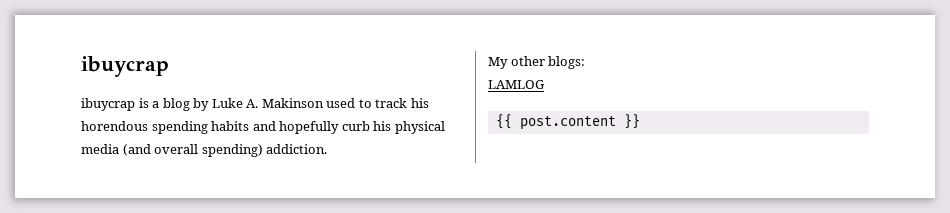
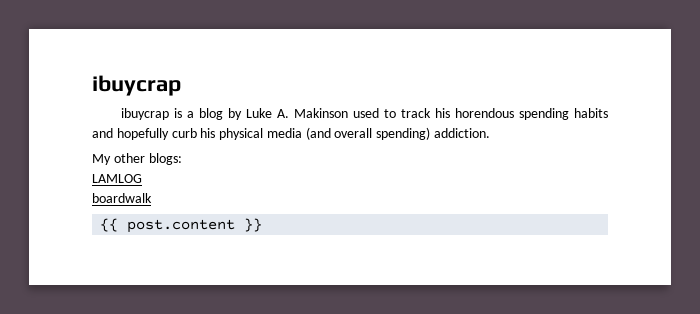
(545, 84) none -> [92,193,152,203] // boardwalk

